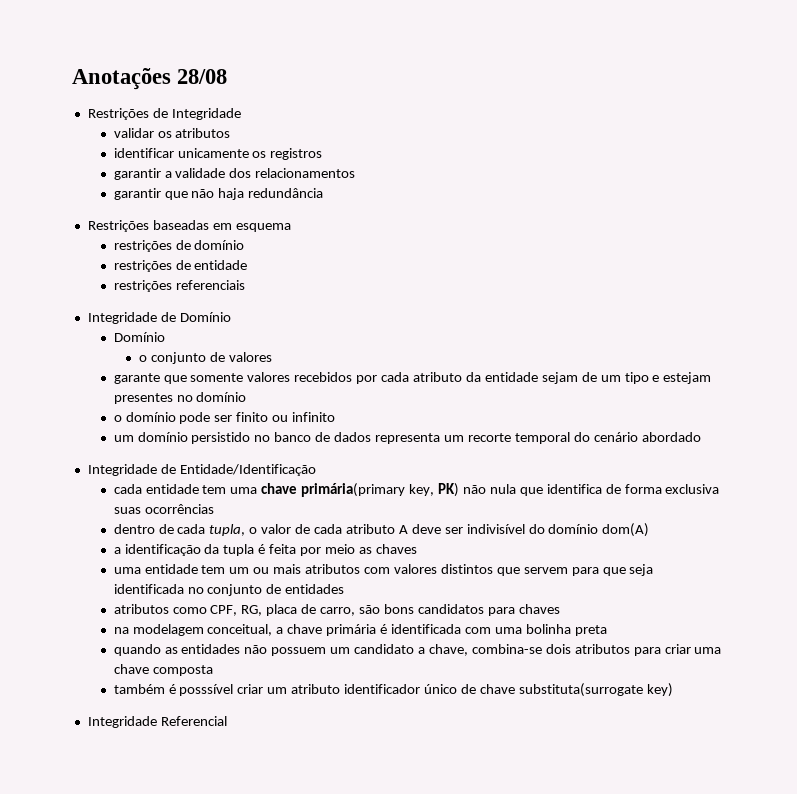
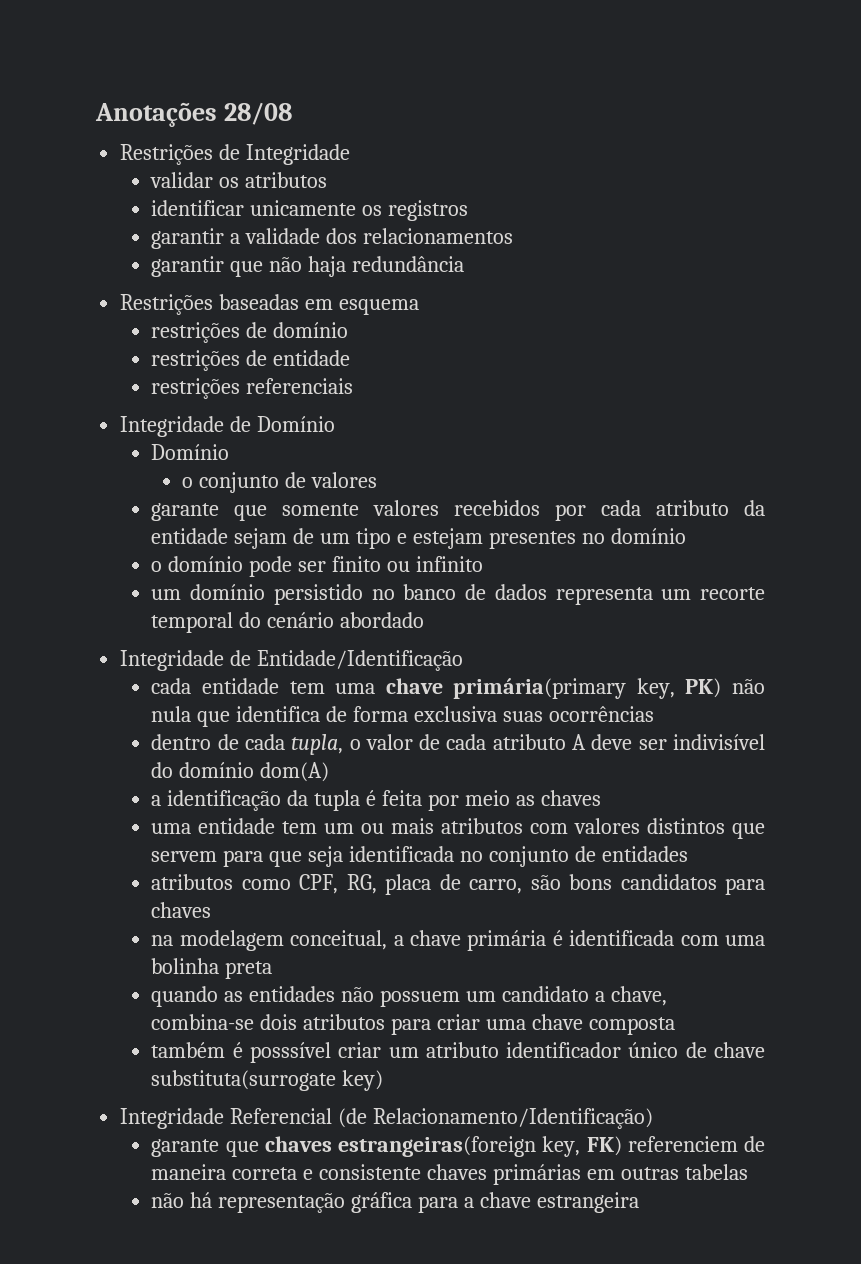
(227, 721) none -> [338,1108,654,1129] [151,1136,765,1157] [151,1164,748,1185] [151,1192,639,1213] (de Relacionamento/Identificação) // garante que chaves estrangeiras(foreign key, FK) referenciem de maneira correta e consistente chaves primárias em outras tabelas // não há representação gráfica para a chave estrangeira

